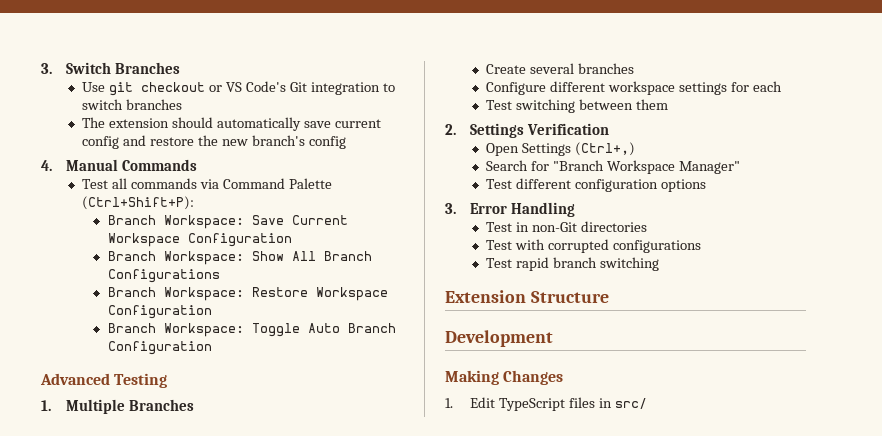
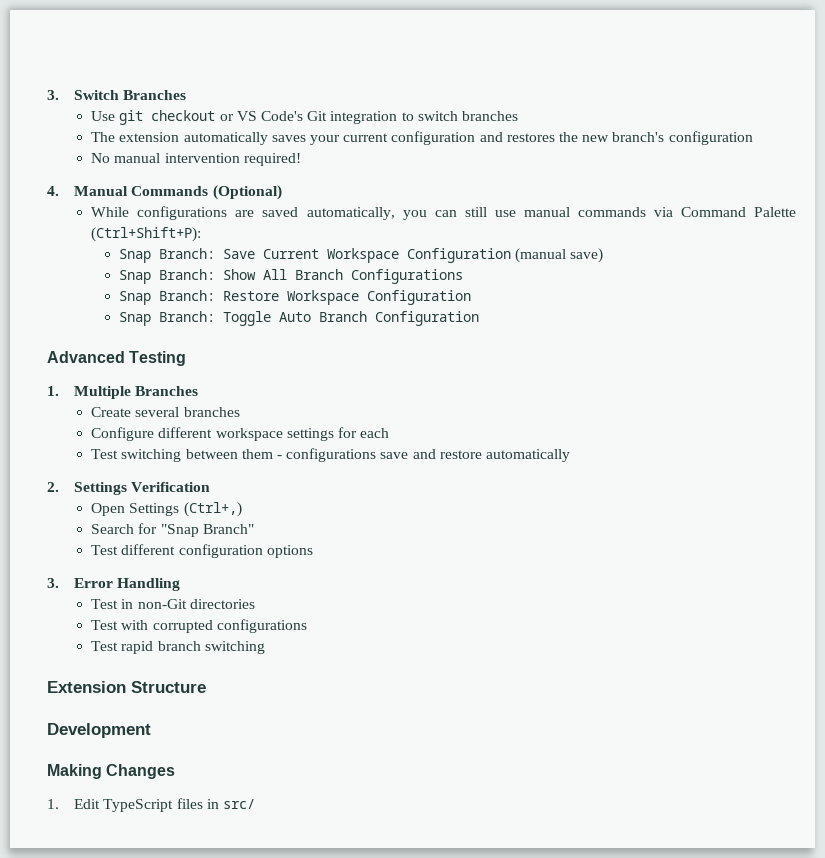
[172,117,381,131] [82,135,346,149] [41,159,198,171] [82,178,128,189] should automatically save current config and restore the new branch's config // 4. Manual Commands // Test all -> [183,131,753,145] [91,153,301,166] [47,185,282,200] [91,206,570,220] automatically saves your current configuration and restores the new branch's configuration // No manual intervention required! // 4. Manual Commands (Optional) // While configurations are saved automatically, you can still use manual
[107,215,244,229] Branch Workspace: -> [118,248,215,263] Snap Branch:
[107,251,244,265] // Branch Workspace: -> [514,248,603,263] [118,269,215,284] (manual save) // Snap Branch:
[107,287,244,301] Branch Workspace: -> [118,290,215,305] Snap Branch:
[107,323,244,337] Branch Workspace: -> [118,311,215,326] Snap Branch:
(668, 104) none -> [277,448,570,462] - configurations save and restore automatically
[553,160,740,174] "Branch Workspace Manager" -> [160,524,254,537] "Snap Branch"

